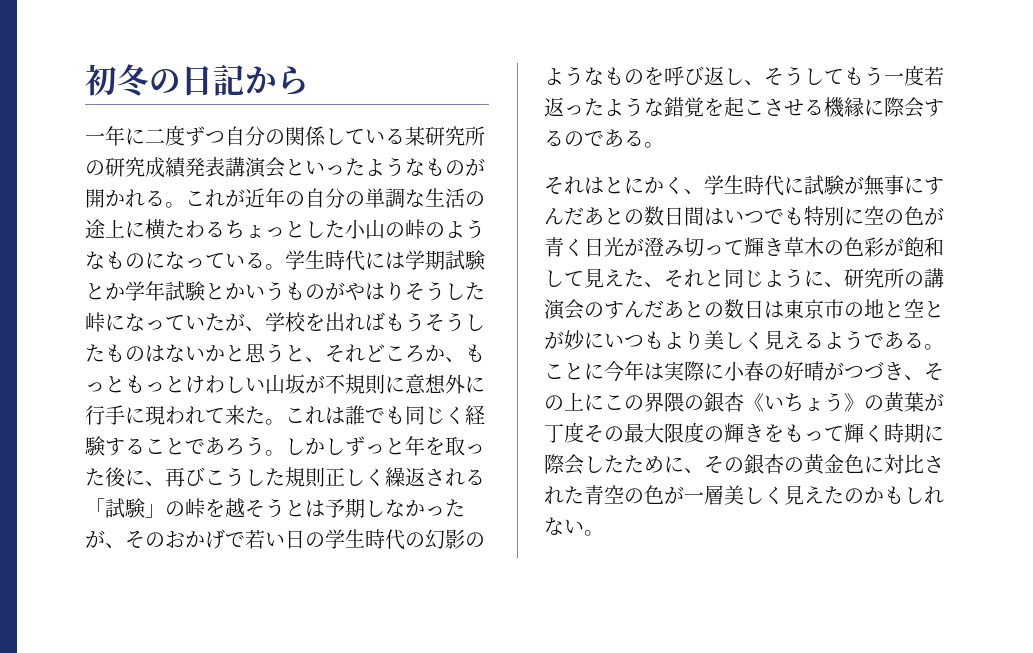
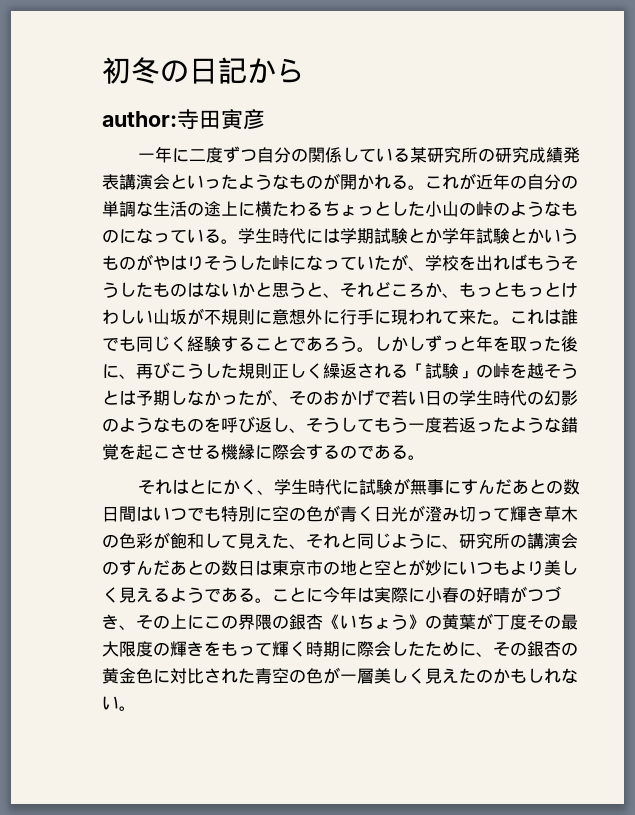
(309, 80) none -> [102,109,265,130] // author:寺田寅彦

